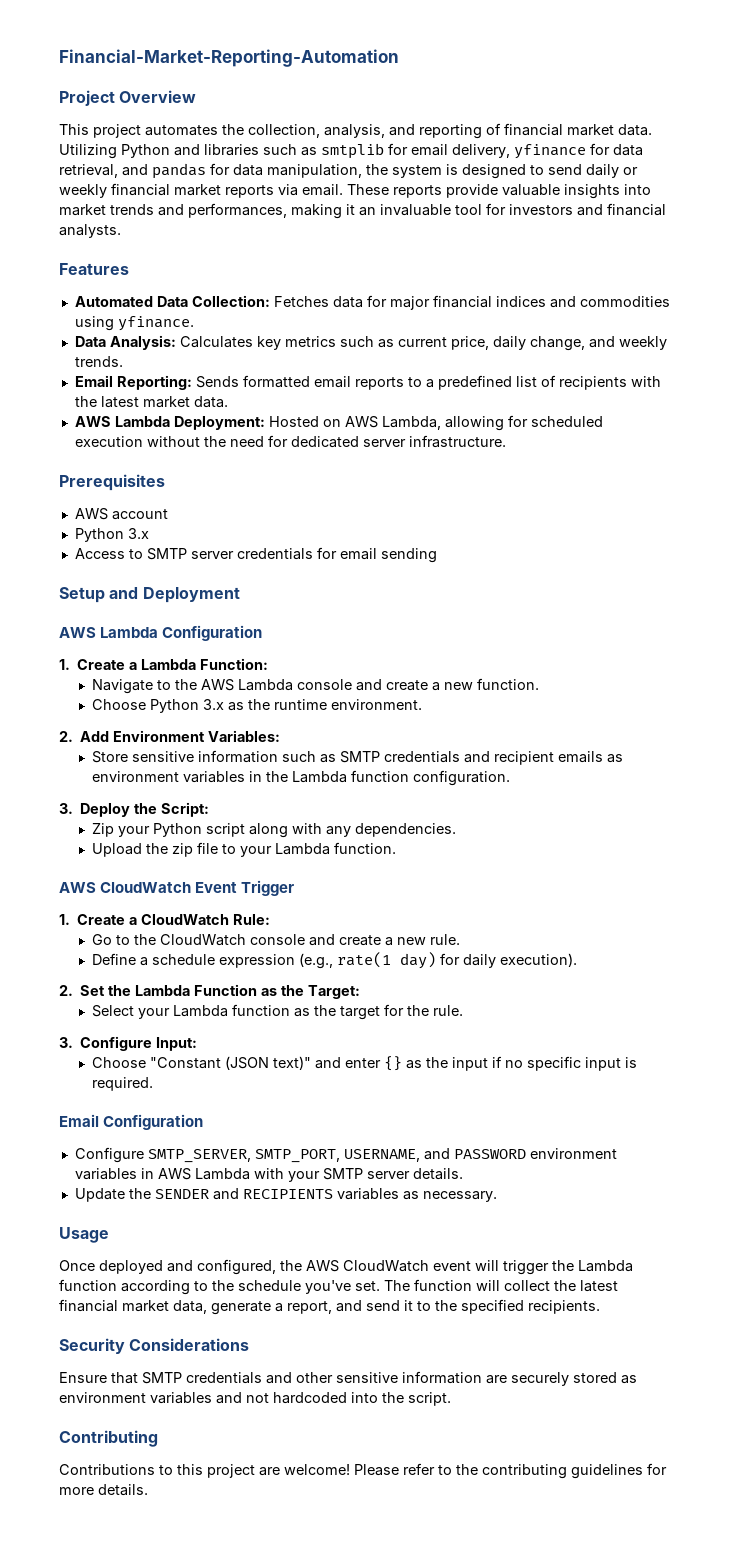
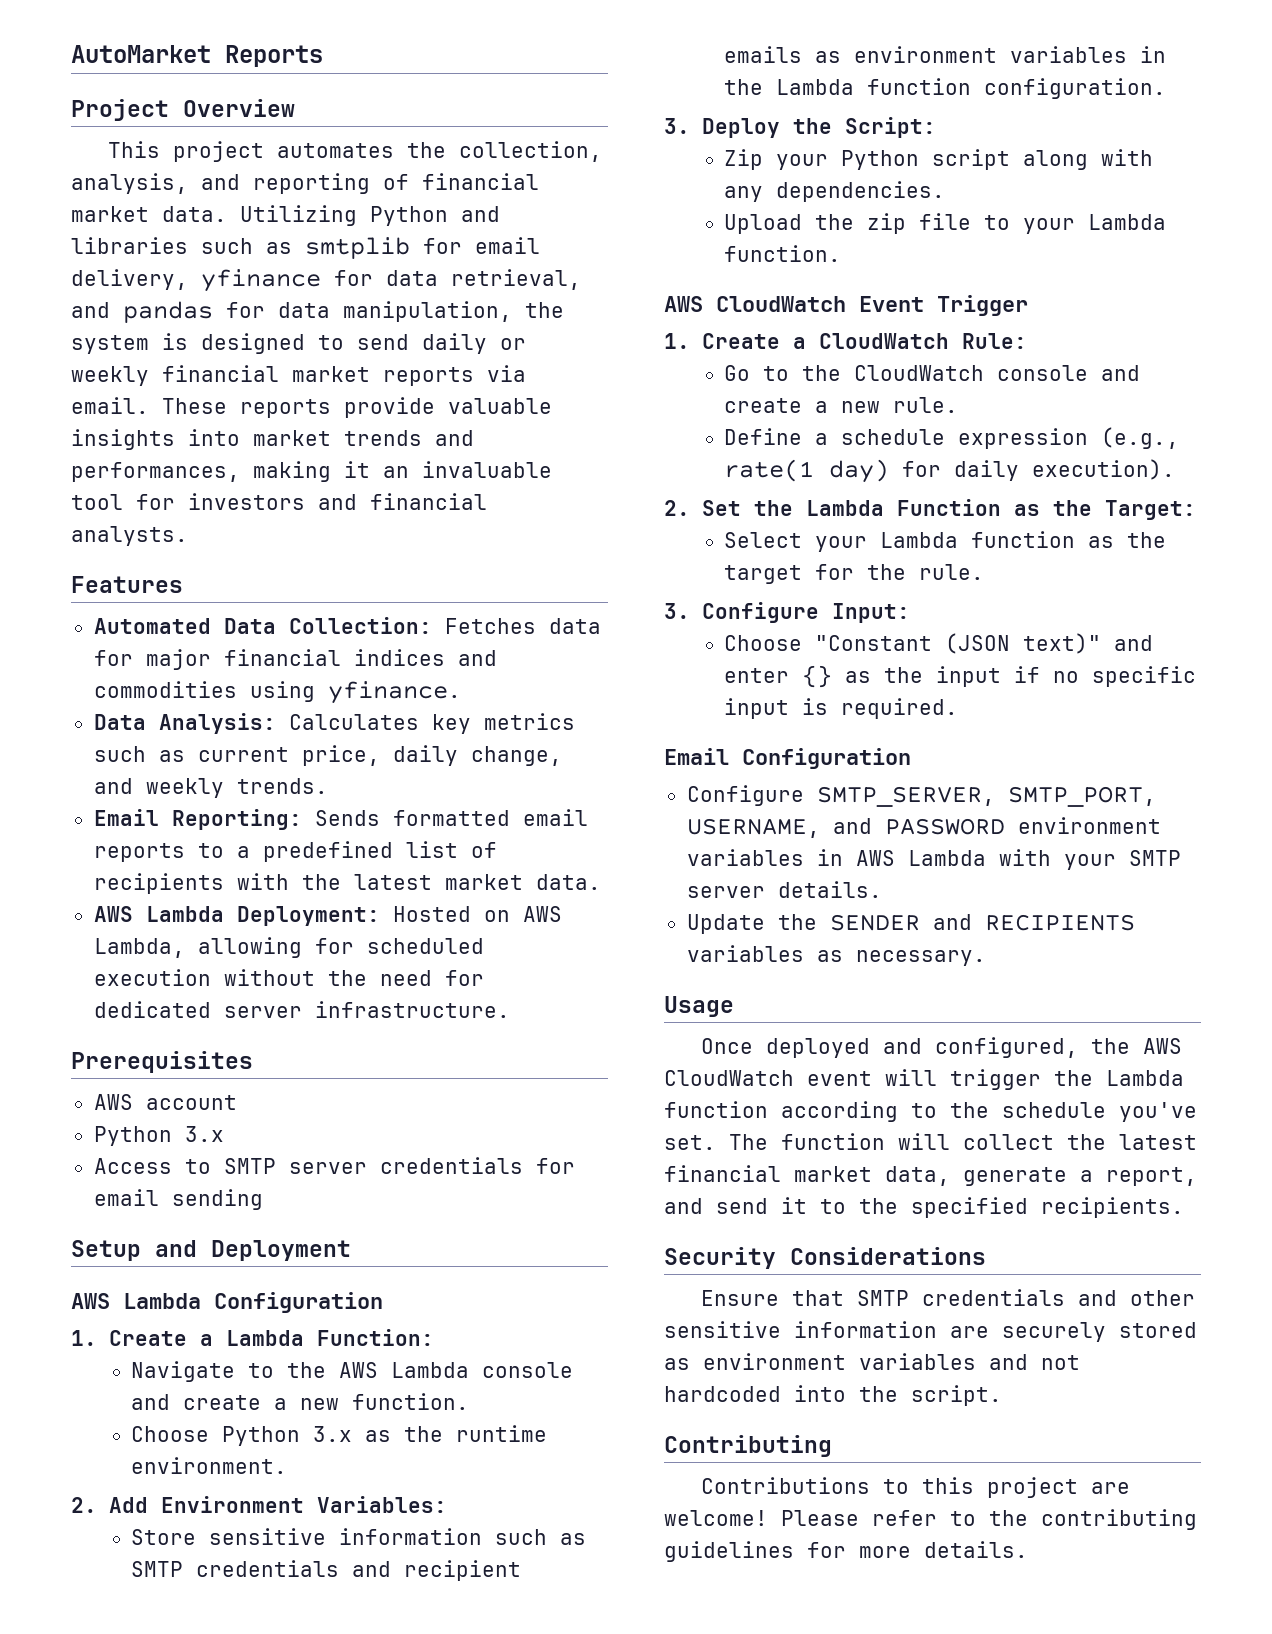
[59,49,399,67] Financial-Market-Reporting-Automation -> [71,45,323,67] AutoMarket Reports

